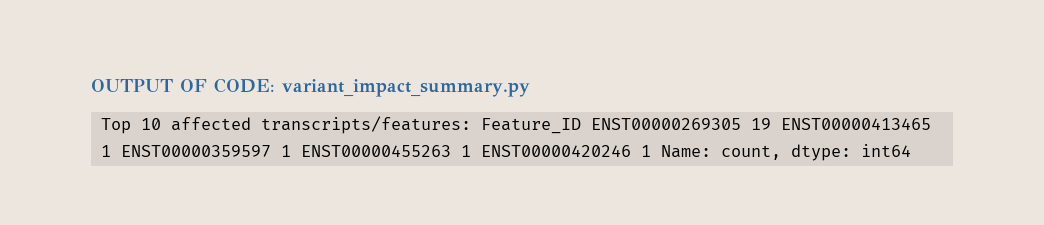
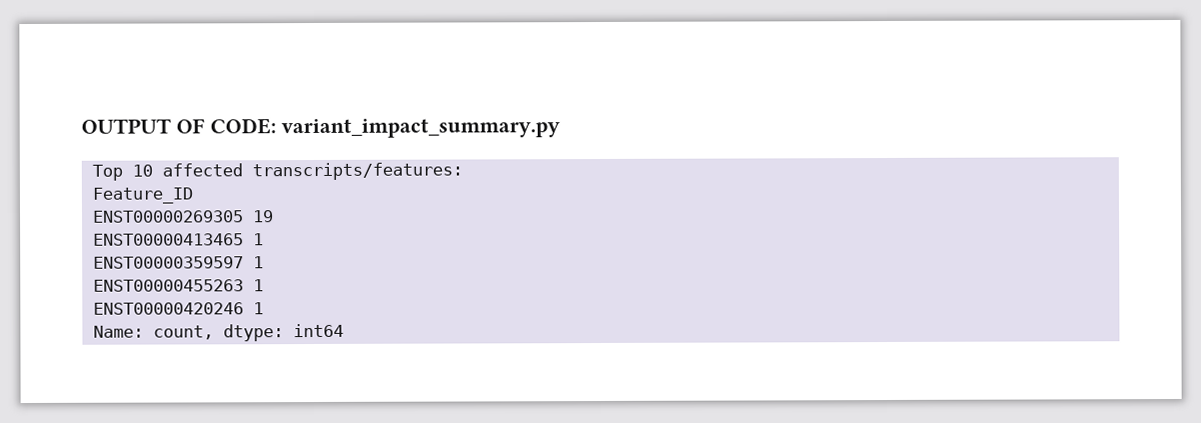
(471, 125) none -> (464, 171) //
(581, 126) none -> (194, 195) //
(771, 124) none -> (275, 216) //
(111, 151) none -> (265, 239) //
(291, 151) none -> (265, 262) //
(471, 151) none -> (265, 285) //
(651, 151) none -> (265, 308) //

